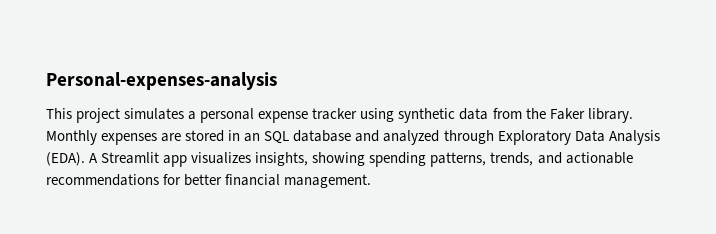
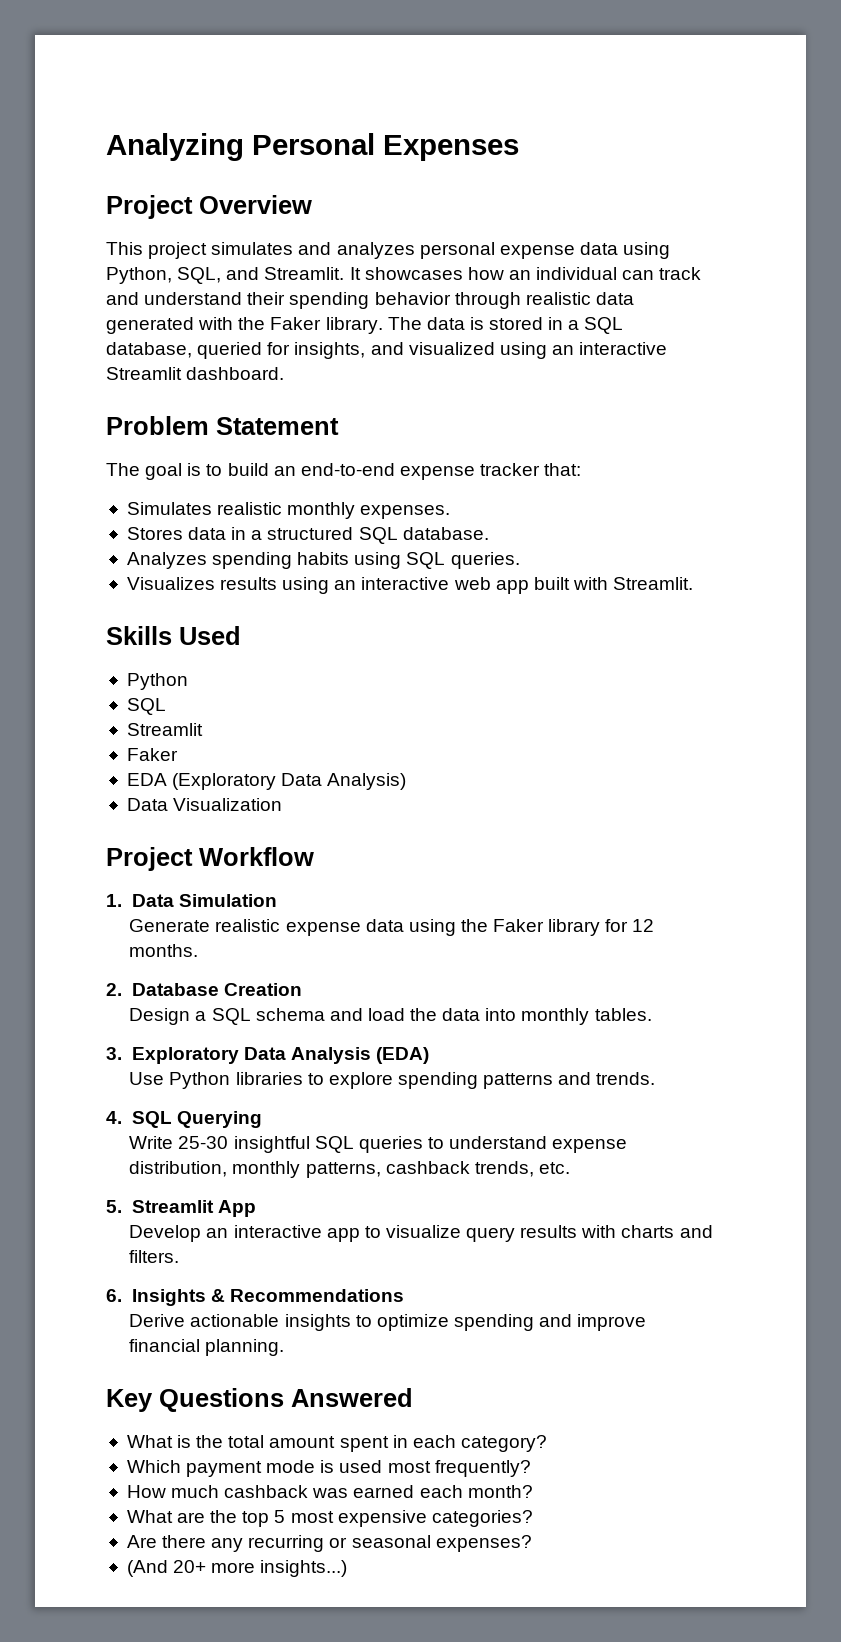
[46,72,277,90] [46,108,633,123] [46,130,660,145] [46,152,633,167] [46,174,372,188] Personal-expenses-analysis // This project simulates a personal expense tracker using synthetic data from the Faker library. Monthly expenses are stored in an SQL database and analyzed through Exploratory Data Analysis (EDA). A Streamlit app visualizes insights, showing spending patterns, trends, and actionable recommendations for better financial management. -> [106,133,519,161] [106,195,312,219] [106,242,671,259] [106,267,702,284] [106,292,634,309] [106,317,624,334] [106,342,668,359] [106,367,285,380] [106,416,339,435] [106,463,582,480] [126,502,451,519] [126,527,489,544] [126,552,520,569] [126,577,694,594] [106,626,241,645] [126,673,188,690] [126,698,166,715] [126,723,203,736] [126,748,178,761] [126,773,407,790] [126,798,283,811] [106,847,314,871] [106,894,277,907] [129,919,655,936] [129,944,199,957] [106,983,302,996] [129,1008,652,1025] [106,1047,429,1064] [129,1072,656,1089] [106,1111,262,1128] [129,1136,628,1153] [129,1161,570,1178] [106,1200,256,1217] [129,1225,713,1242] [129,1250,180,1263] [106,1289,404,1306] [129,1314,647,1331] [129,1339,285,1356] [106,1388,413,1412] [126,1435,547,1452] [126,1460,531,1477] [126,1485,533,1498] [126,1510,533,1527] [126,1535,532,1552] [126,1560,348,1577] Analyzing Personal Expenses // Project Overview // This project simulates and analyzes personal expense data using Python, SQL, and Streamlit. It showcases how an individual can track and understand their spending behavior through realistic data generated with the Faker library. The data is stored in a SQL database, queried for insights, and visualized using an interactive Streamlit dashboard. // Problem Statement // The goal is to build an end-to-end expense tracker that: // Simulates realistic monthly expenses. // Stores data in a structured SQL database. // Analyzes spending habits using SQL queries. // Visualizes results using an interactive web app built with Streamlit. // Skills Used // Python // SQL // Streamlit // Faker // EDA (Exploratory Data Analysis) // Data Visualization // Project Workflow // 1. Data Simulation // Generate realistic expense data using the Faker library for 12 months. // 2. Database Creation // Design a SQL schema and load the data into monthly tables. // 3. Exploratory Data Analysis (EDA) // Use Python libraries to explore spending patterns and trends. // 4. SQL Querying // Write 25-30 insightful SQL queries to understand expense distribution, monthly patterns, cashback trends, etc. // 5. Streamlit App // Develop an interactive app to visualize query results with charts and filters. // 6. Insights & Recommendations // Derive actionable insights to optimize spending and improve financial planning. // Key Questions Answered // What is the total amount spent in each category? // Which payment mode is used most frequently? // How much cashback was earned each month? // What are the top 5 most expensive categories? // Are there any recurring or seasonal expenses? // (And 20+ more insights...)

